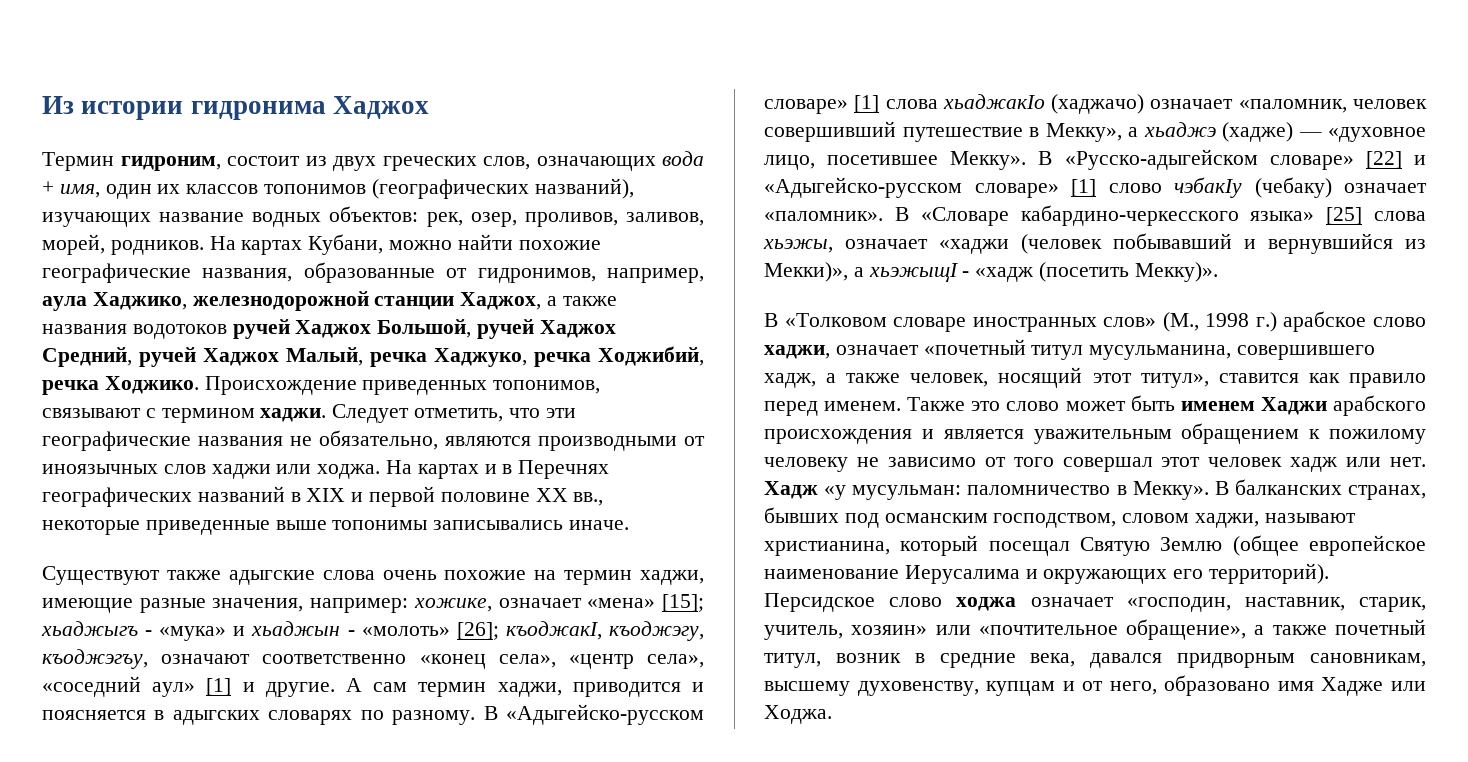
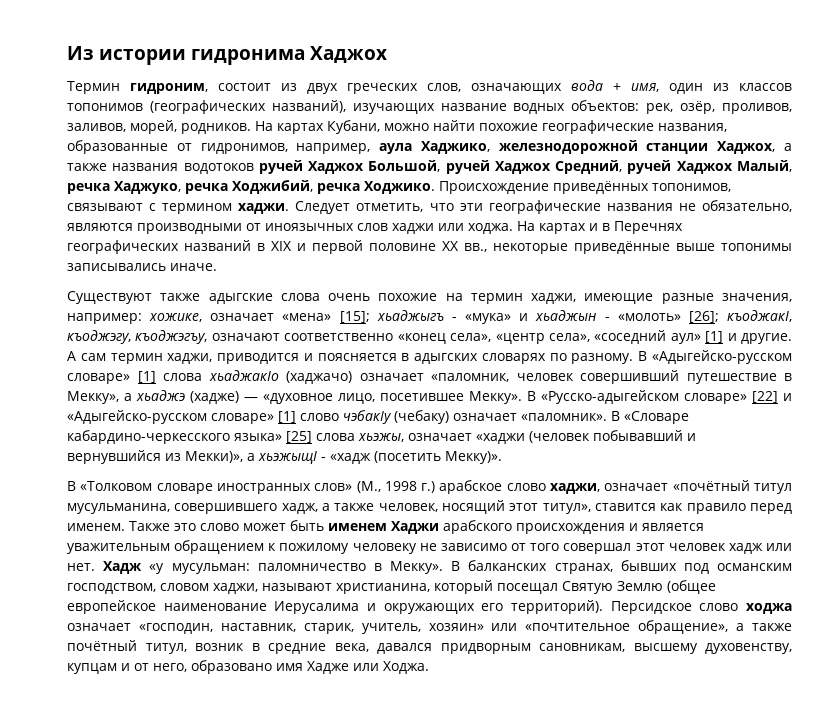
[157,184,181,194] их -> [713,83,729,91] из
[470,212,517,227] озер, -> [680,101,716,114] озёр,
[362,380,488,395] приведенных -> [553,181,649,194] приведённых
[145,520,270,535] приведенные -> [574,241,670,254] приведённые
[923,339,1026,355] «почетный -> [672,480,750,491] «почётный
[1335,619,1426,635] почетный -> [67,640,137,651] почётный

